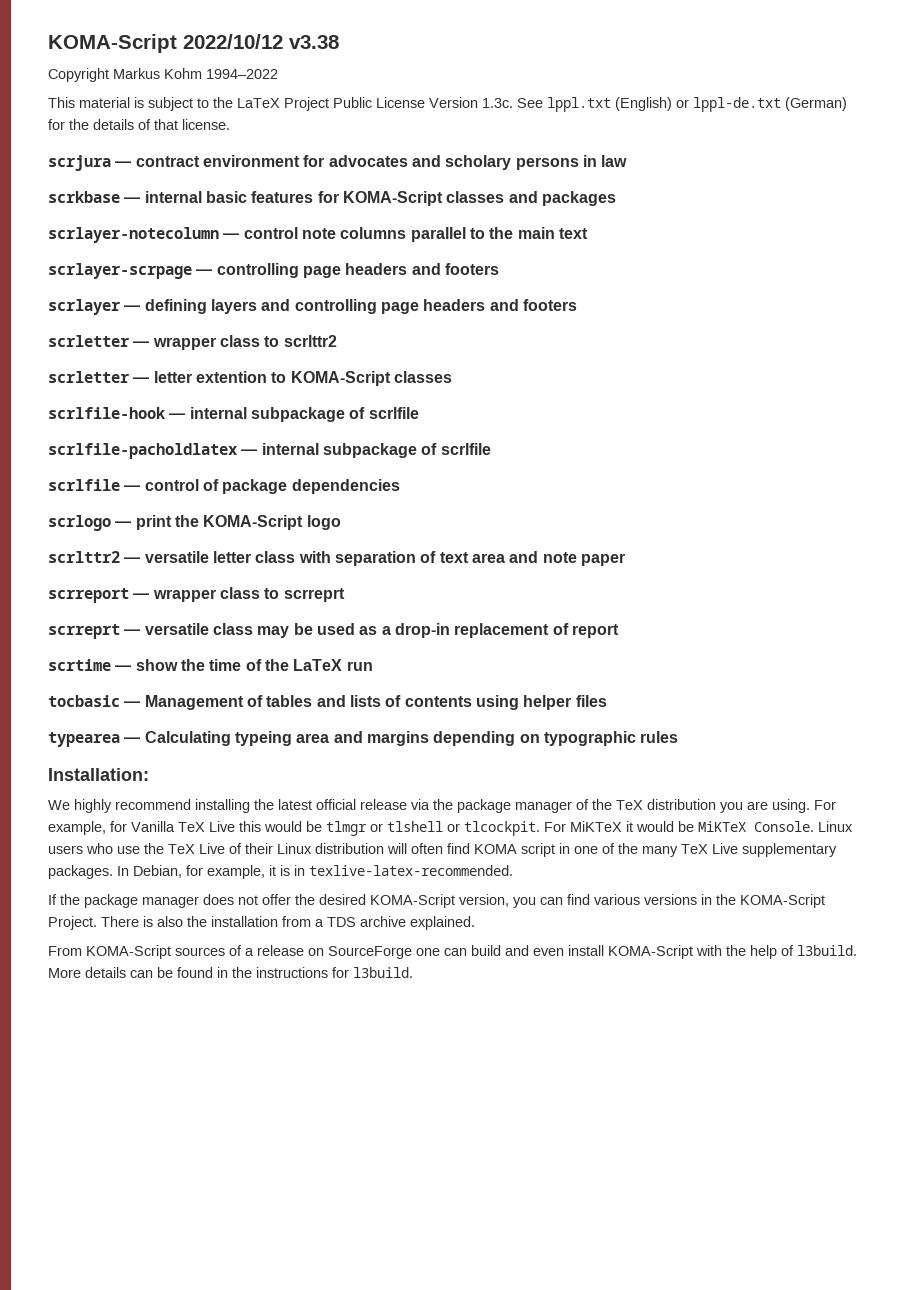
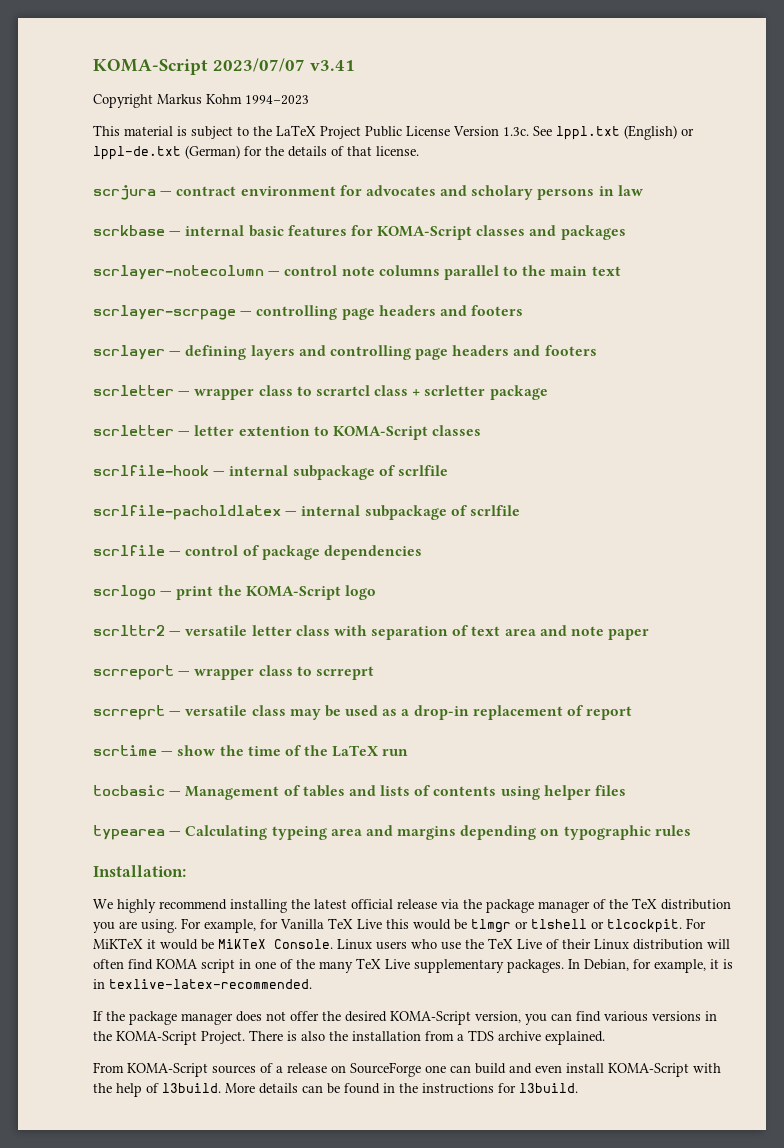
[48,34,339,53] KOMA-Script 2022/10/12 v3.38 -> [93,58,355,75] KOMA-Script 2023/07/07 v3.41
[206,69,278,79] 1994–2022 -> [245,95,309,105] 1994–2023
[283,335,337,347] scrlttr2 -> [315,385,548,400] scrartcl class + scrletter package

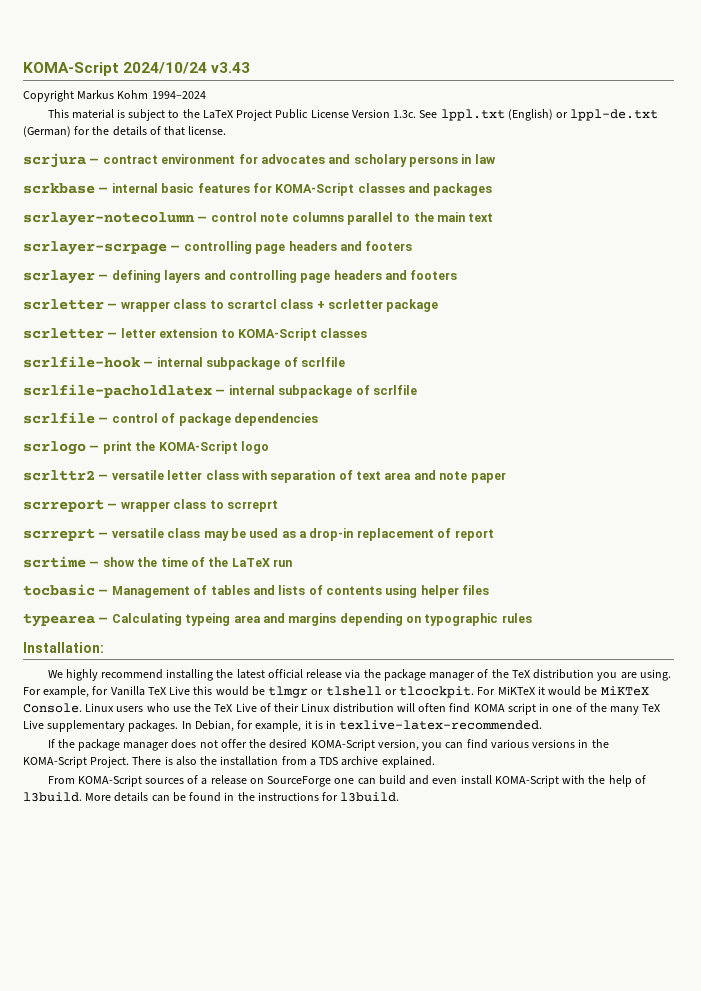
[93,58,355,75] KOMA-Script 2023/07/07 v3.41 -> [23,62,251,76] KOMA-Script 2024/10/24 v3.43
[245,95,309,105] 1994–2023 -> [151,91,206,99] 1994–2024
[238,426,310,436] extention -> [159,328,218,338] extension

